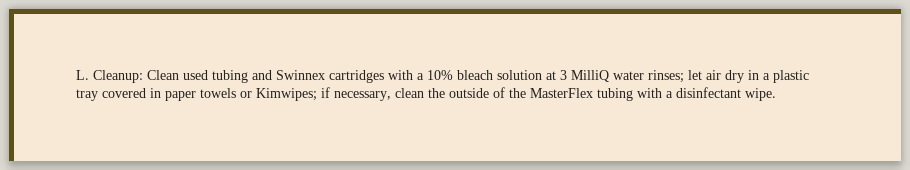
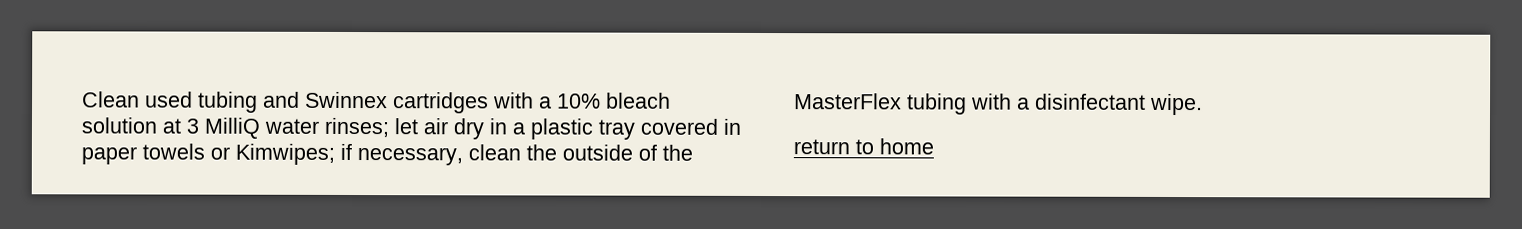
[76,70,143,83] L. Cleanup: -> (82, 99) none
(776, 94) none -> [793,138,934,155] // return to home

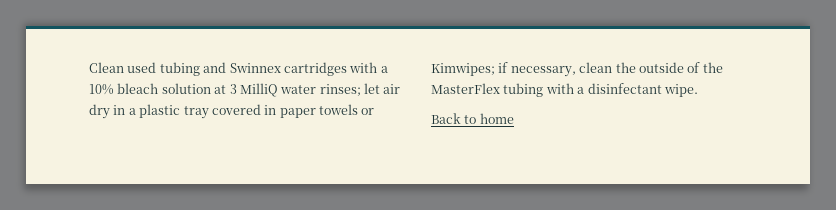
[793,139,850,155] return -> [431,113,461,124] Back

